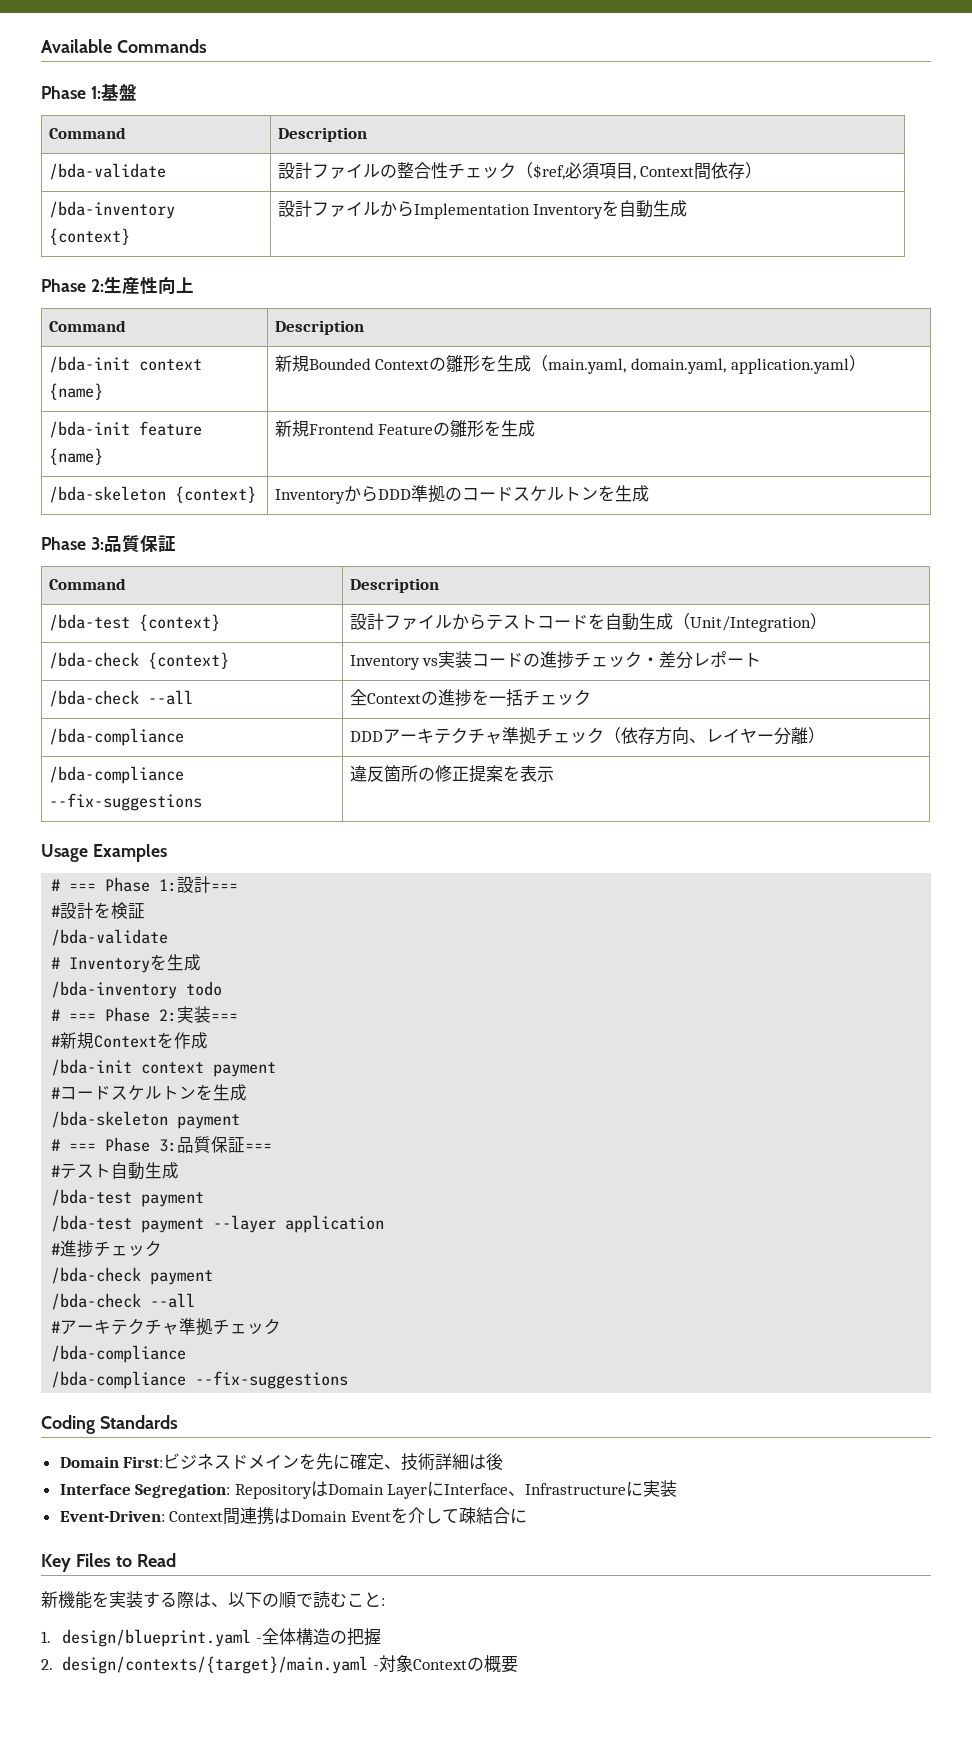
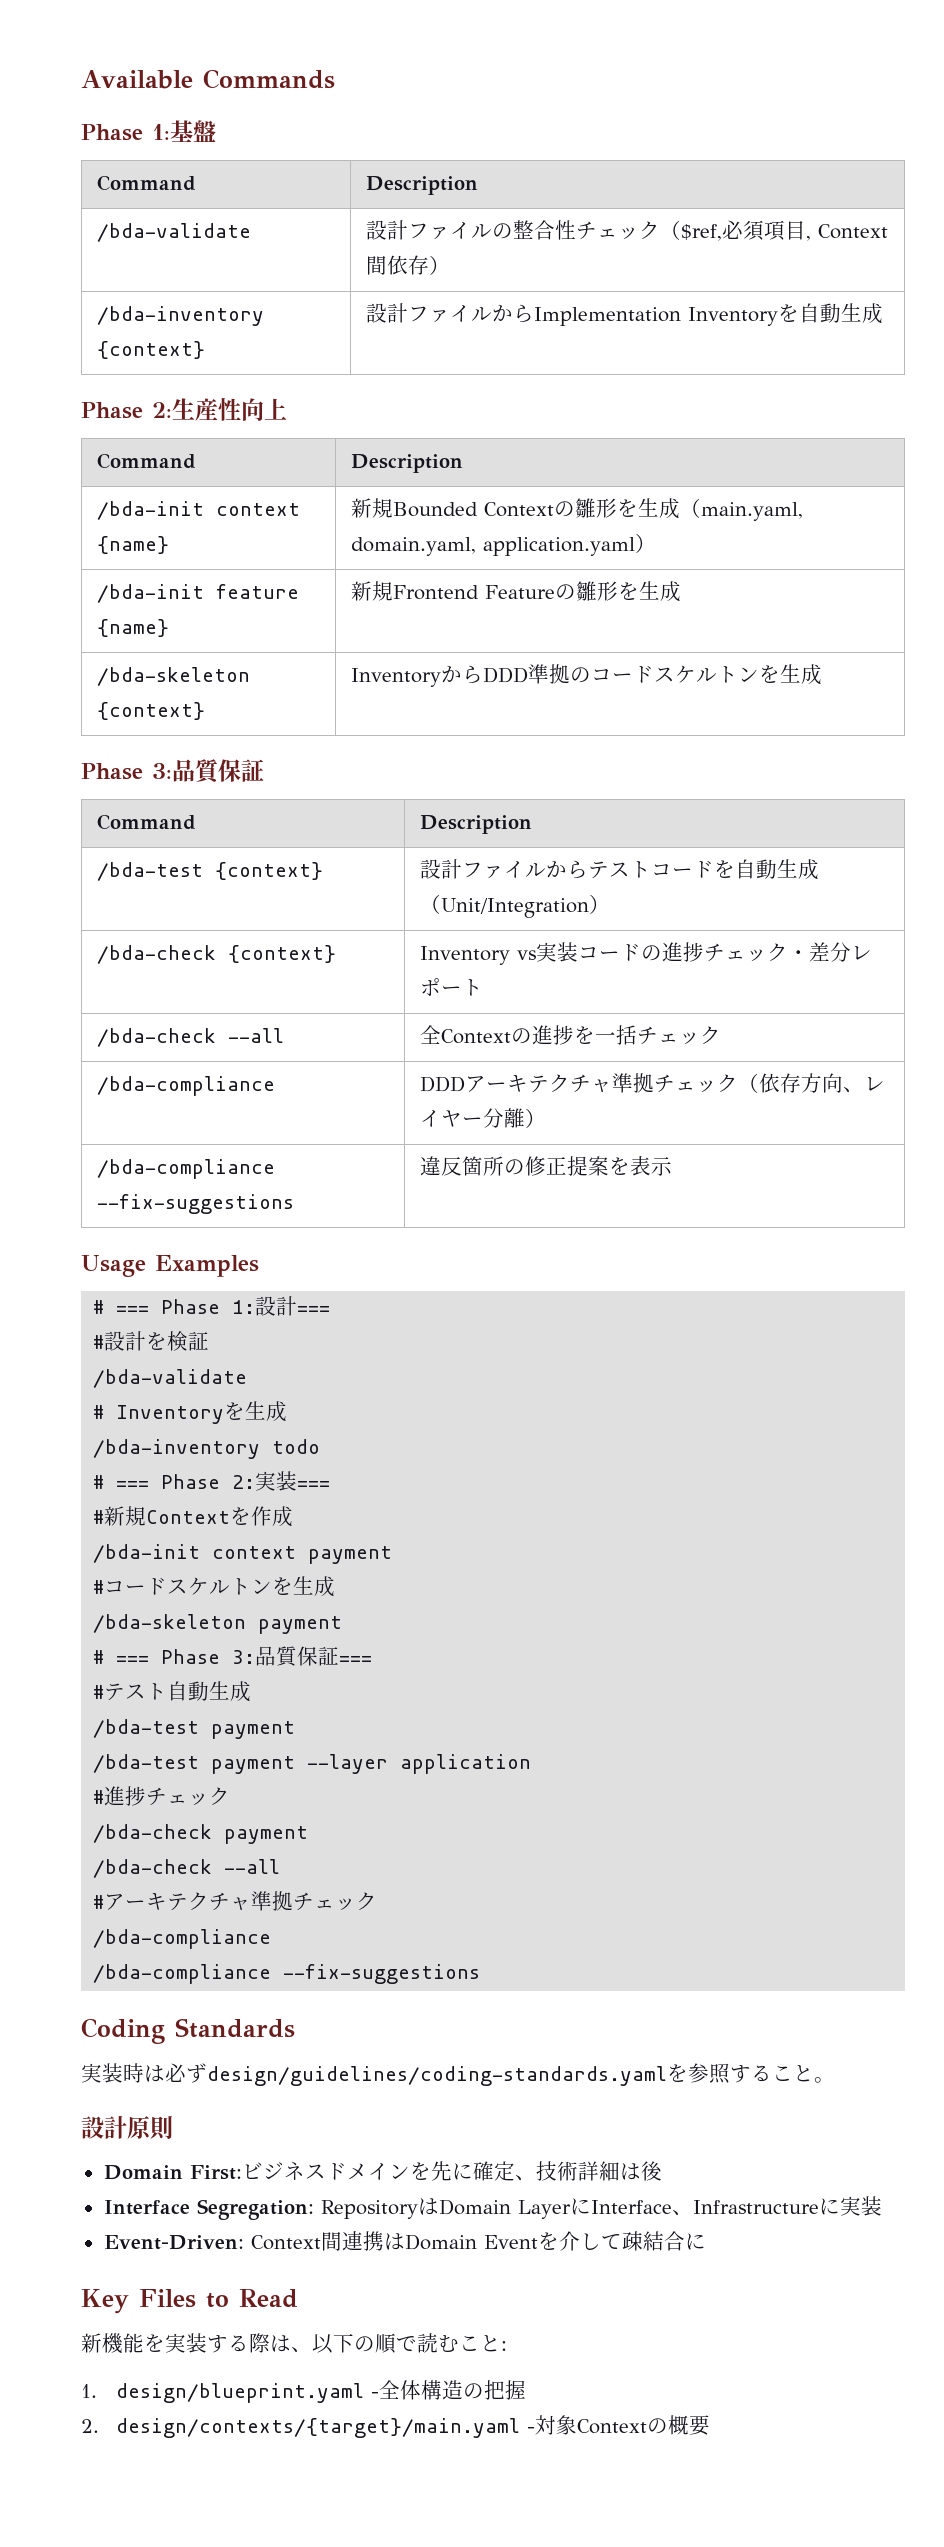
(178, 1422) none -> [81,2063,835,2086] [81,2116,173,2140] // 実装時は必ずdesign/guidelines/coding-standards.yamlを参照すること。 // 設計原則

